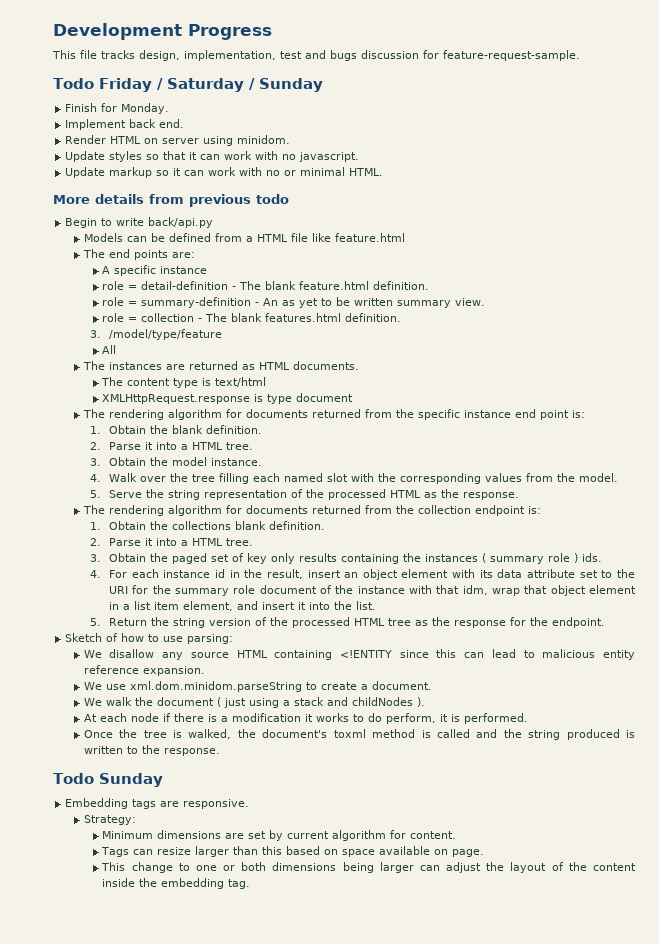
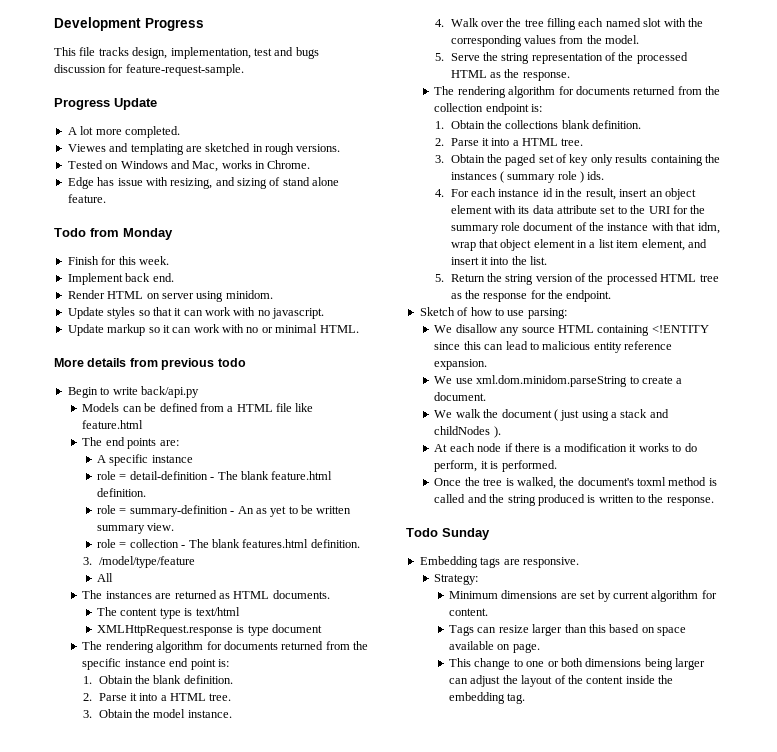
[53,78,323,92] Todo Friday / Saturday / Sunday -> [54,98,157,110] [67,126,180,138] [67,143,341,155] [67,160,311,172] [67,177,340,189] [67,194,106,203] [54,228,173,240] Progress Update // A lot more completed. // Viewes and templating are sketched in rough versions. // Tested on Windows and Mac, works in Chrome. // Edge has issue with resizing, and sizing of stand alone feature. // Todo from Monday
[121,103,170,114] Monday. -> [118,256,169,265] this week.

